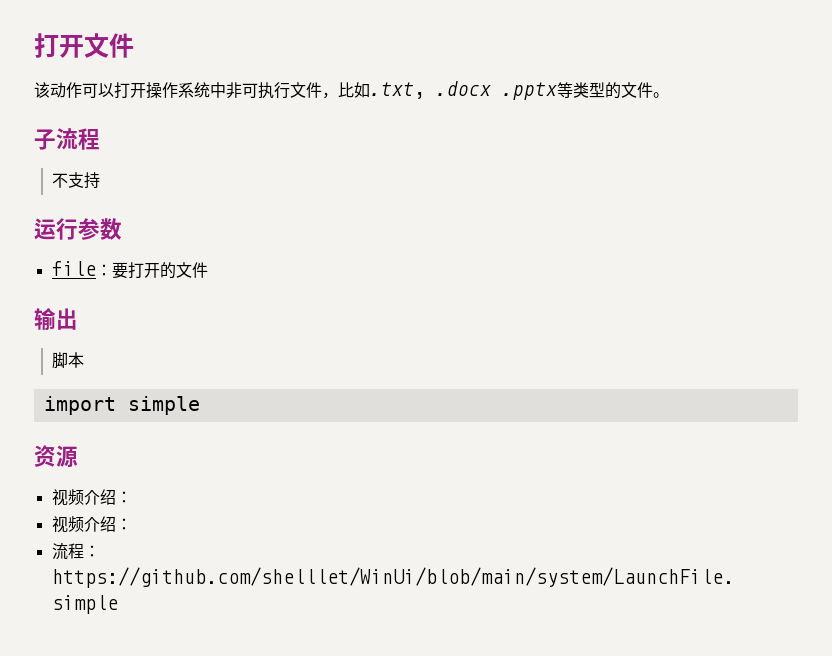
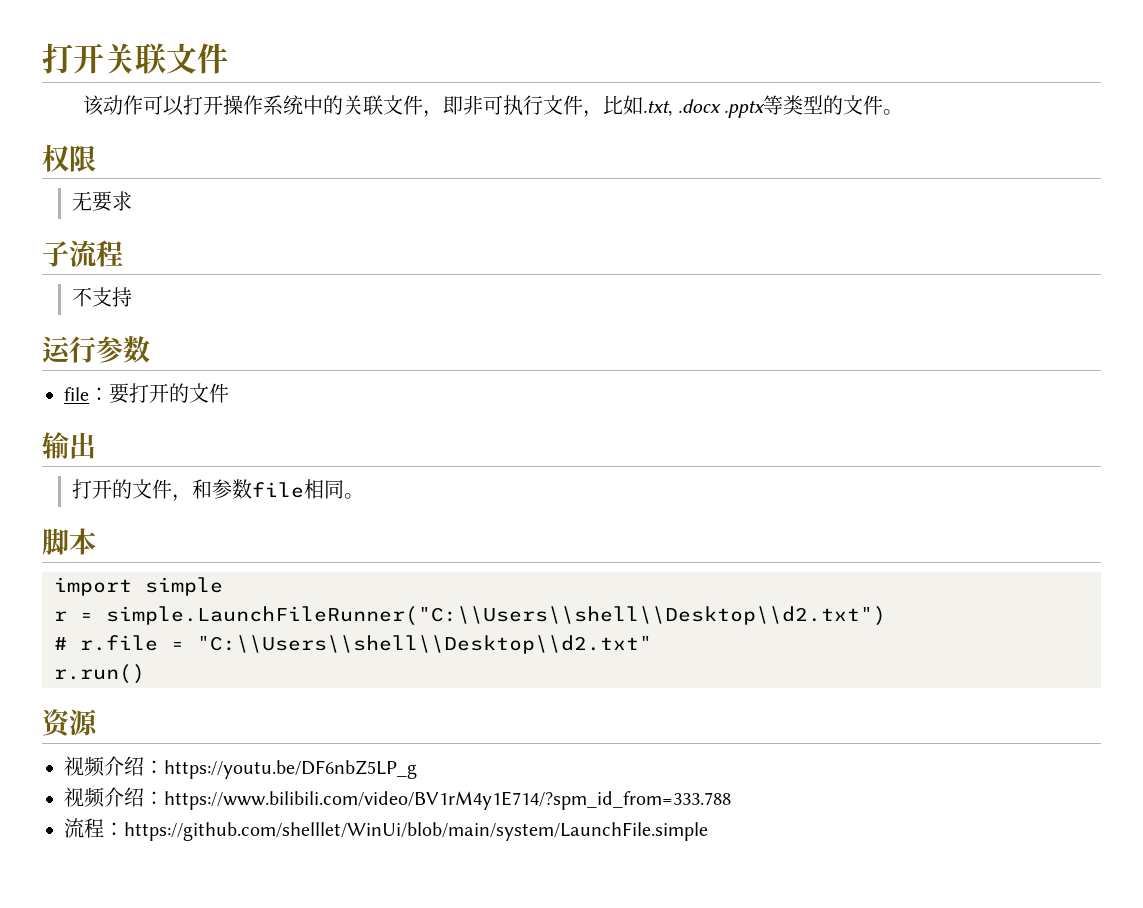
[34,33,84,58] 打开 -> [42,43,166,74] 打开关联
(226, 90) none -> [323,95,464,118] 的关联文件，即
(669, 95) none -> [42,144,96,172] [71,191,132,212] // 权限 // 无要求
[51,352,84,369] [43,396,200,415] 脚本 // import simple -> [71,479,364,502] [42,528,96,555] [54,577,223,596] [54,606,886,626] [54,635,652,654] [54,664,145,684] 打开的文件，和参数file相同。 // 脚本 // import simple // r = simple.LaunchFileRunner("C:\\Users\\shell\\Desktop\\d2.txt") // # r.file = "C:\\Users\\shell\\Desktop\\d2.txt" // r.run()
[51,516,132,533] // 视频介绍： -> [164,760,417,779] [64,787,731,810] https://youtu.be/DF6nbZ5LP_g // 视频介绍：https://www.bilibili.com/video/BV1rM4y1E714/?spm_id_from=333.788

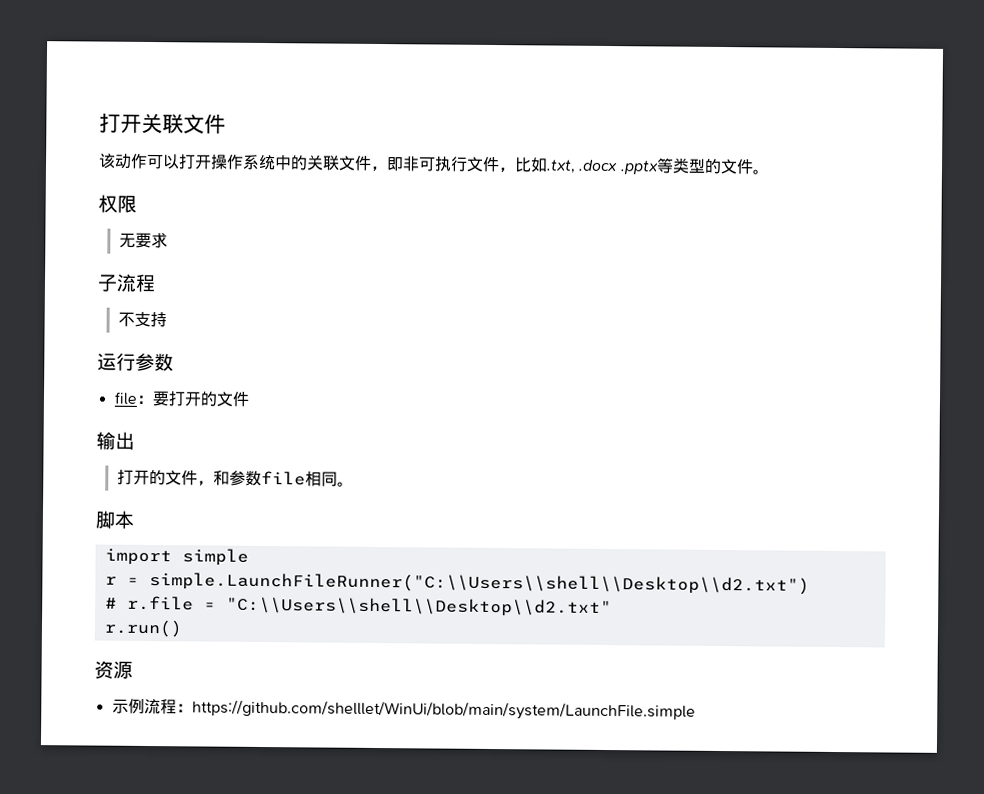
[64,756,417,779] [64,787,731,810] 视频介绍：https://youtu.be/DF6nbZ5LP_g // 视频介绍：https://www.bilibili.com/video/BV1rM4y1E714/?spm_id_from=333.788 // -> [111,698,145,714] 示例

